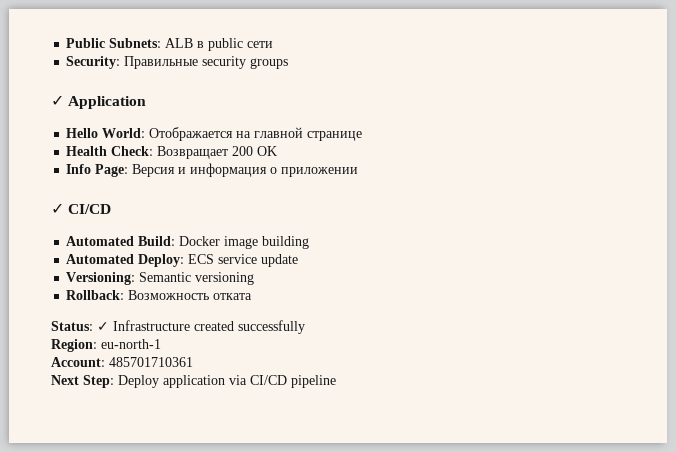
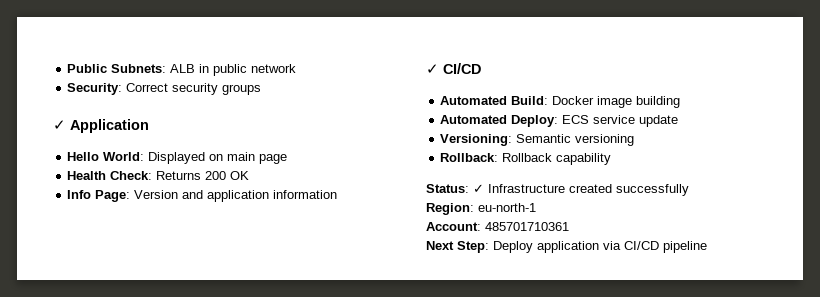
[197,38,274,51] в public сети -> [199,64,297,76] in public network
[124,56,199,69] Правильные -> [126,83,169,92] Correct
[149,127,363,141] Отображается на главной странице -> [148,152,288,164] Displayed on main page
[157,146,229,159] Возвращает -> [156,171,202,180] Returns
[132,163,359,177] Версия и информация о приложении -> [134,190,338,202] Version and application information
[128,290,253,300] Возможность отката -> [502,153,612,165] Rollback capability

